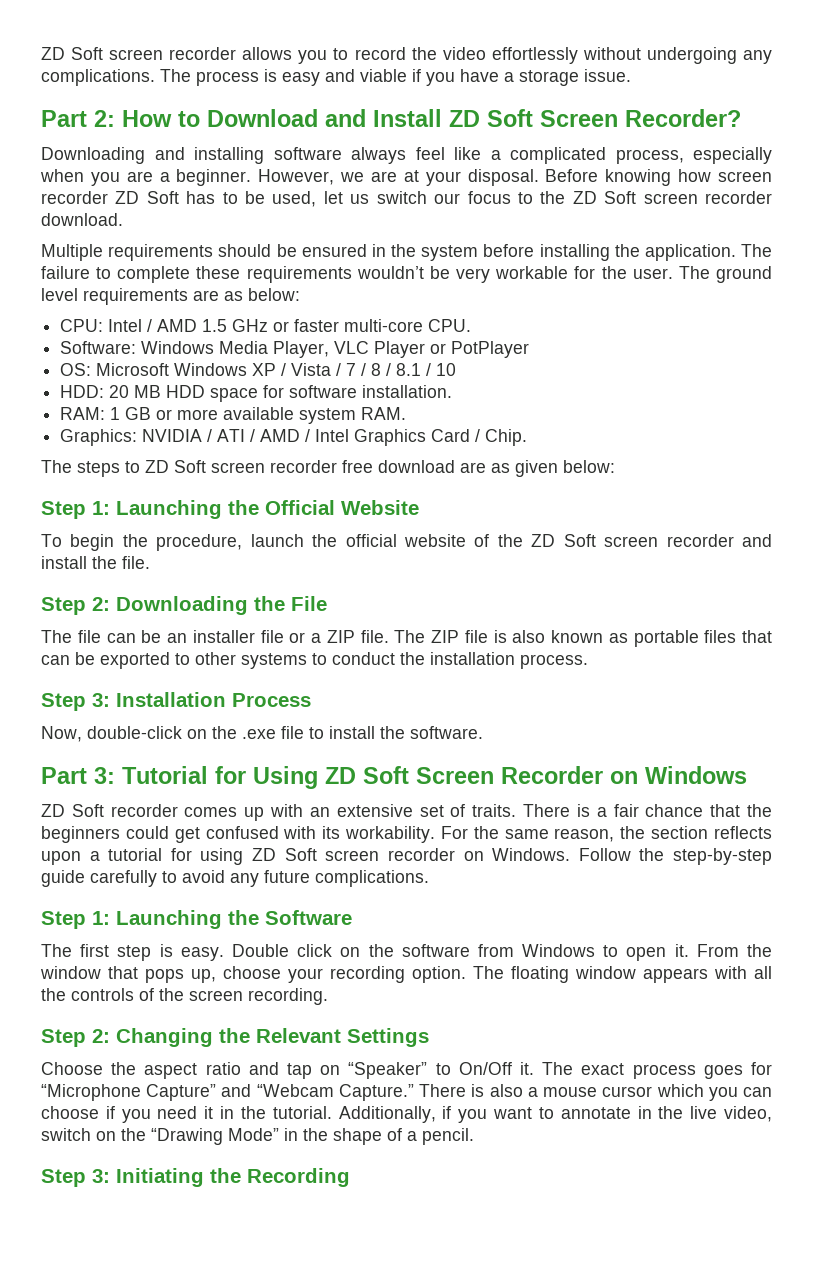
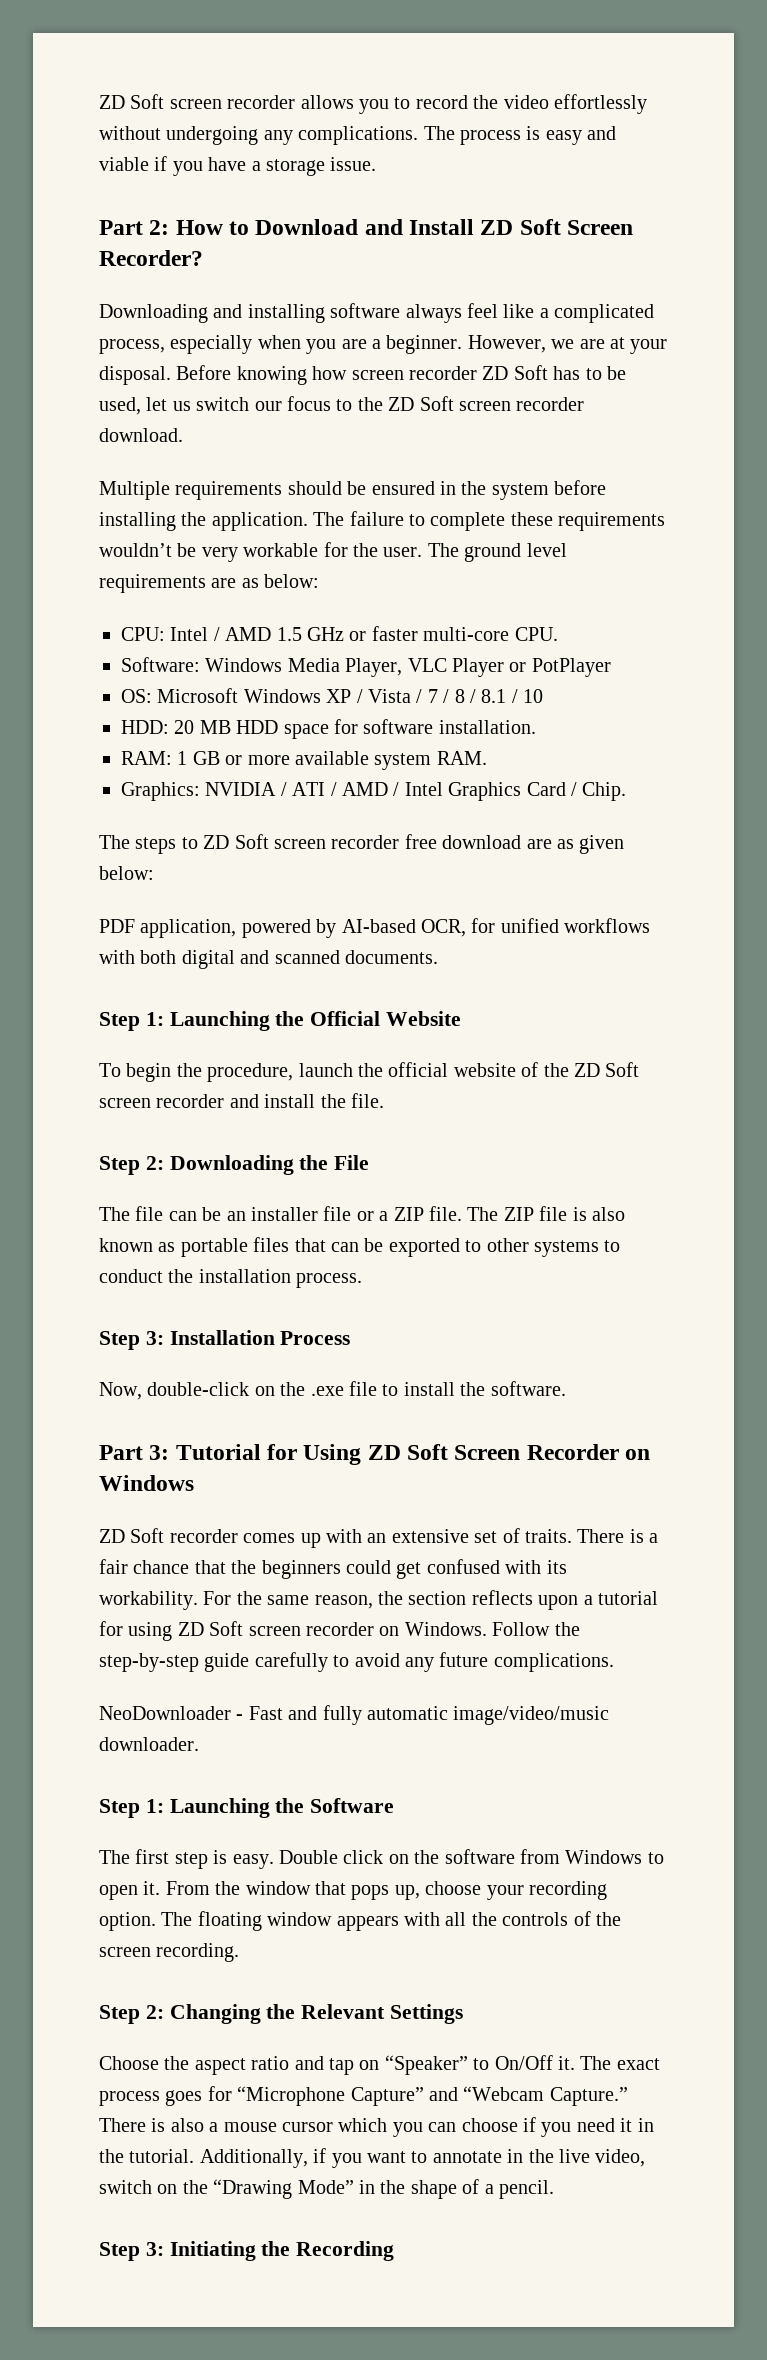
(615, 466) none -> [99,918,651,938] [99,950,438,969] // PDF application, powered by AI-based OCR, for unified workflows with both digital and scanned documents.
(429, 878) none -> [99,1705,610,1725] [99,1737,199,1751] // NeoDownloader - Fast and fully automatic image/video/music downloader.

